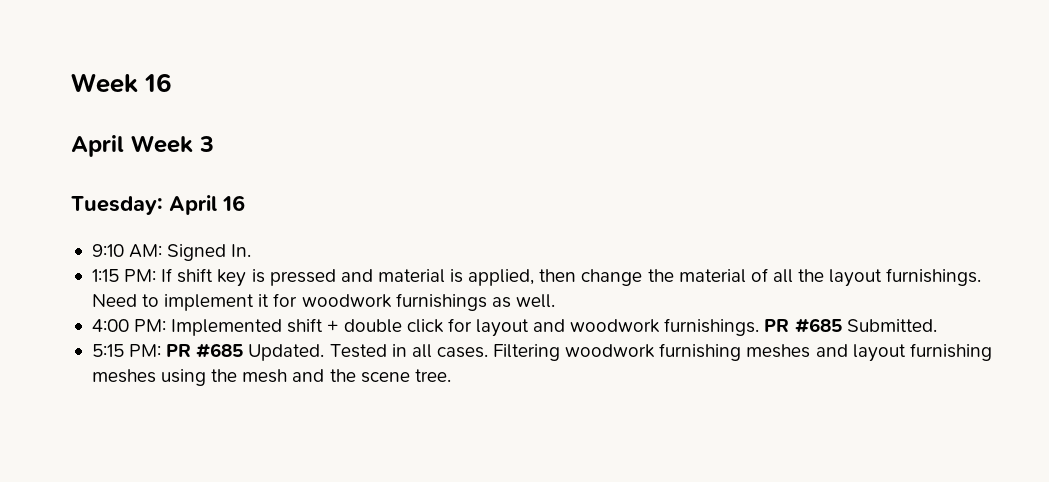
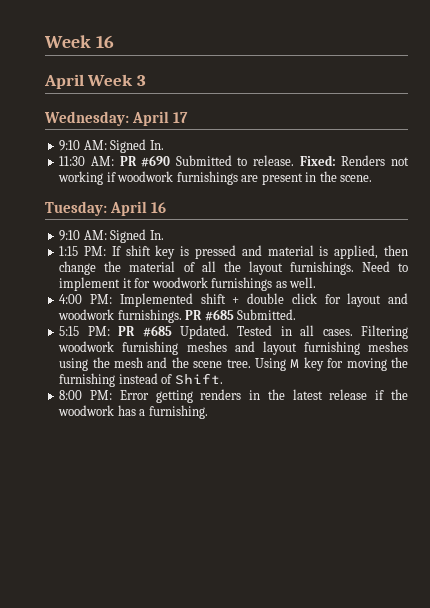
(214, 144) none -> [44,111,189,126] [59,139,164,153] [59,155,409,167] [58,171,373,185] // Wednesday: April 17 // 9:10 AM: Signed In. // 11:30 AM: PR #690 Submitted to release. Fixed: Renders not working if woodwork furnishings are present in the scene.
(451, 375) none -> [255,357,408,371] [59,373,223,387] [59,389,408,403] [58,405,208,419] Using M key for moving the furnishing instead of Shift. // 8:00 PM: Error getting renders in the latest release if the woodwork has a furnishing.

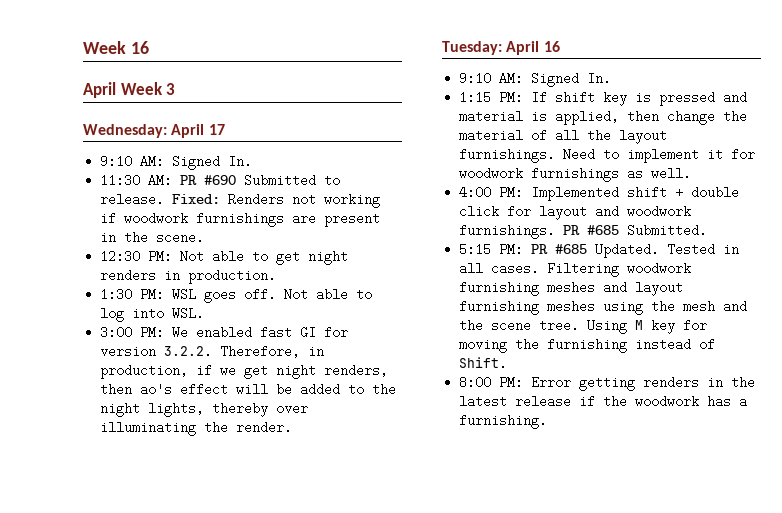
(373, 178) none -> [100,250,349,265] [100,269,277,284] [100,288,373,303] [100,307,205,322] [100,326,349,339] [100,345,325,358] [100,364,389,379] [100,383,397,396] [100,402,309,417] [100,421,293,436] // 12:30 PM: Not able to get night renders in production. // 1:30 PM: WSL goes off. Not able to log into WSL. // 3:00 PM: We enabled fast GI for version 3.2.2. Therefore, in production, if we get night renders, then ao's effect will be added to the night lights, thereby over illuminating the render.

